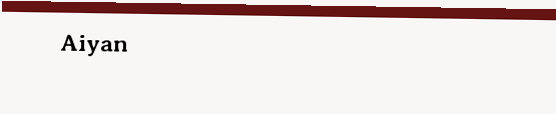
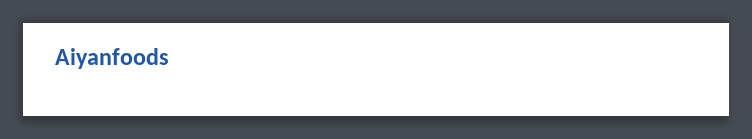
[59,34,129,57] Aiyan -> [55,48,169,69] Aiyanfoods

